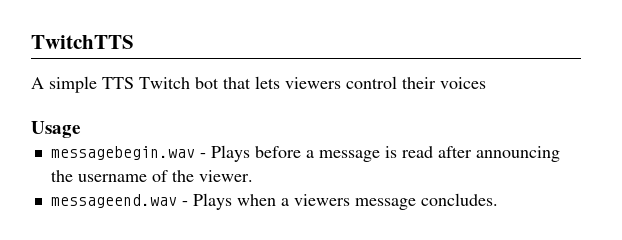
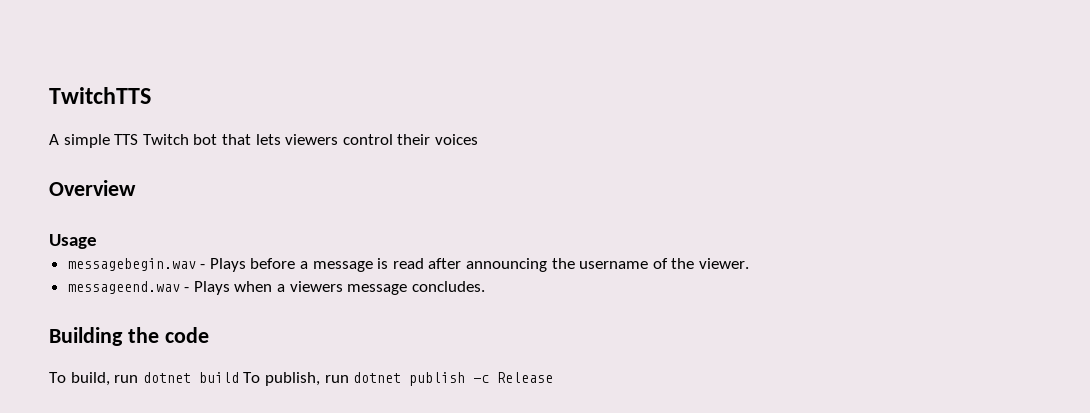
(486, 83) none -> [49,180,136,196] // Overview
(498, 199) none -> [49,327,209,346] [49,372,554,386] // Building the code // To build, run dotnet build To publish, run dotnet publish -c Release

